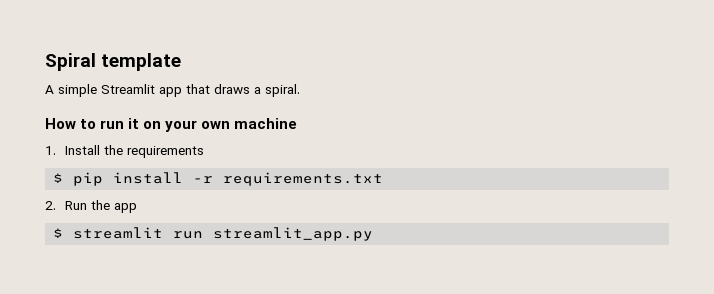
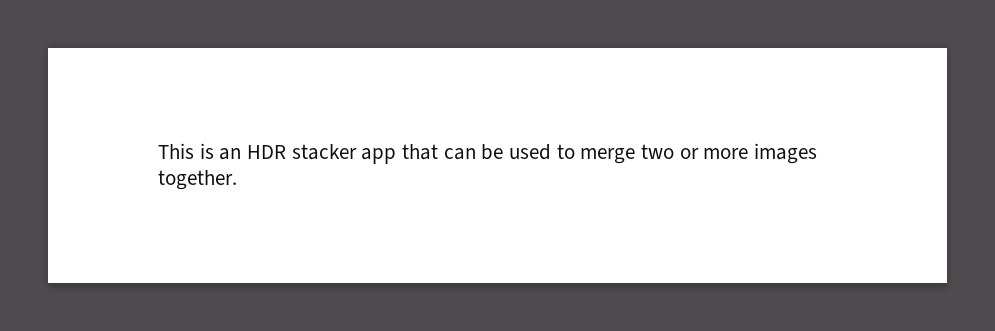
[45,53,182,71] [45,84,300,97] [45,118,298,132] [45,145,205,158] [53,172,384,186] [45,200,138,213] [53,227,374,241] Spiral template // A simple Streamlit app that draws a spiral. // How to run it on your own machine // 1. Install the requirements // $ pip install -r requirements.txt // 2. Run the app // $ streamlit run streamlit_app.py -> [158,143,818,164] [158,170,237,190] This is an HDR stacker app that can be used to merge two or more images together.

